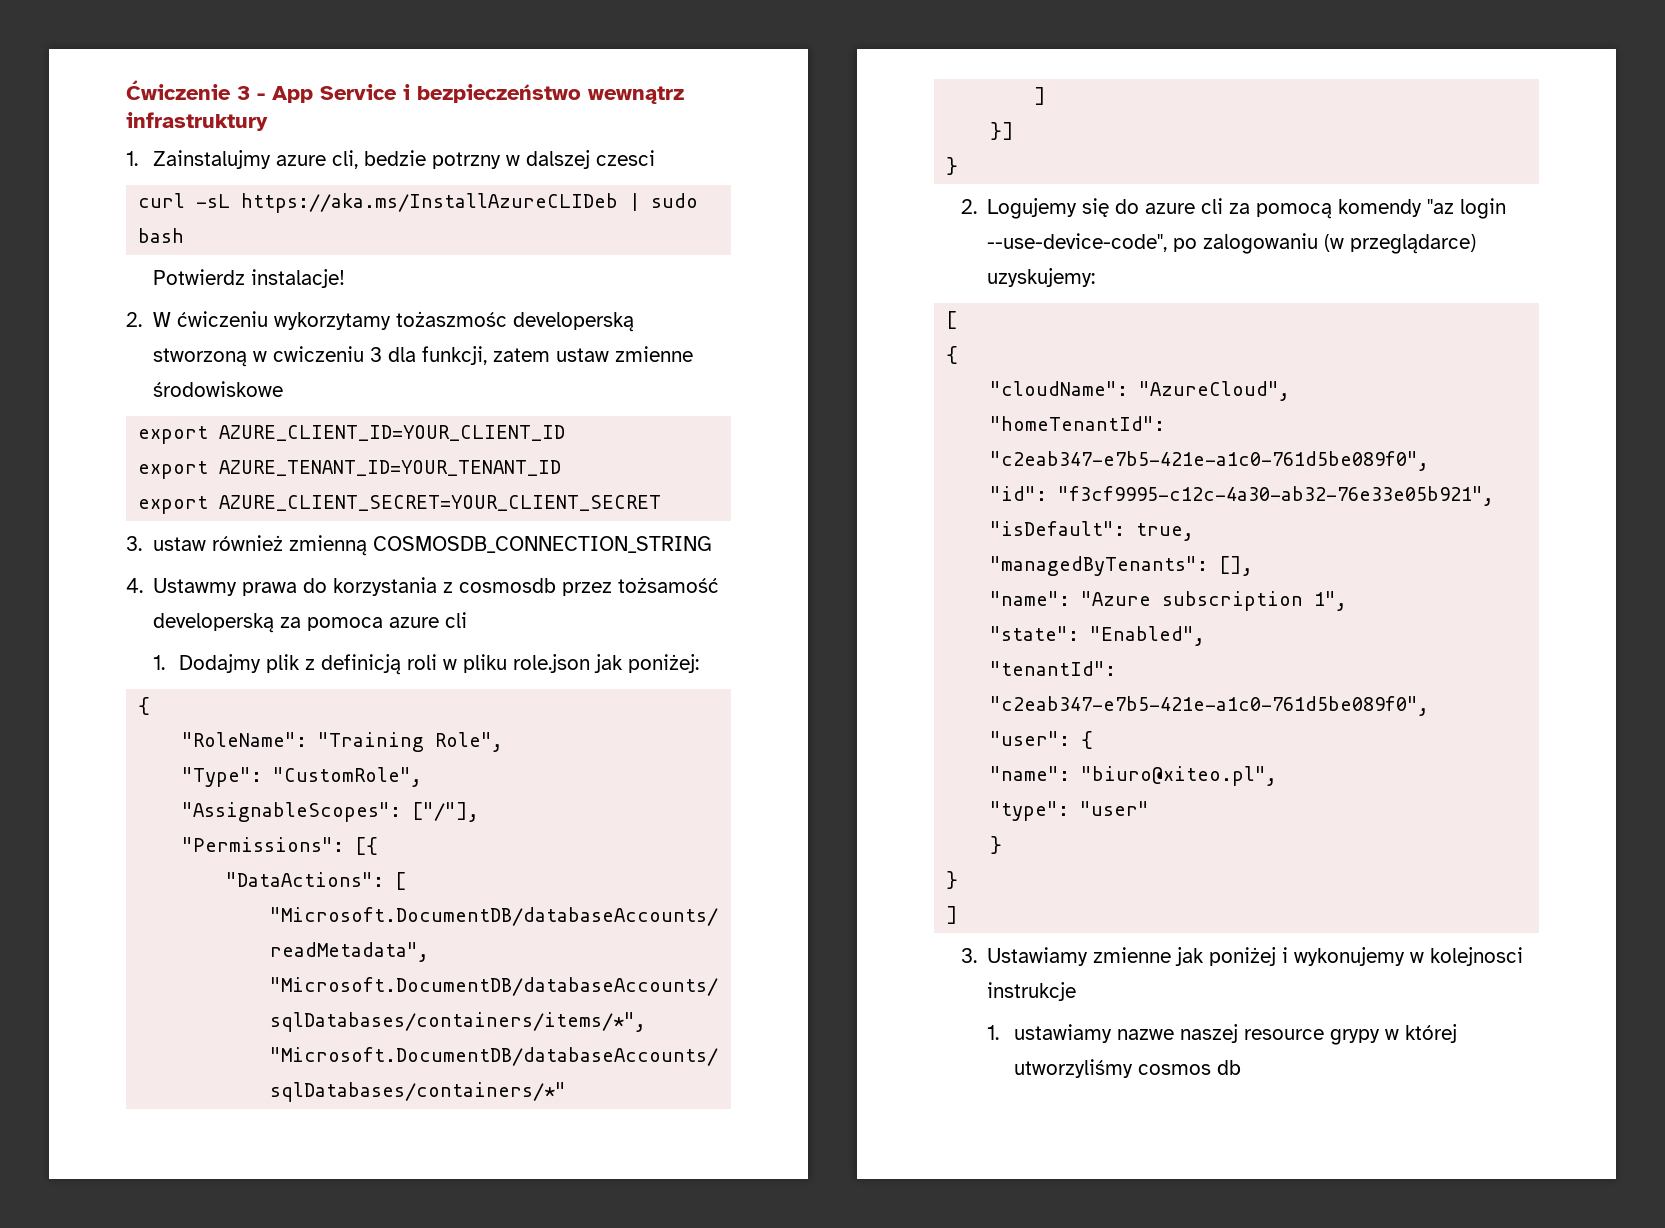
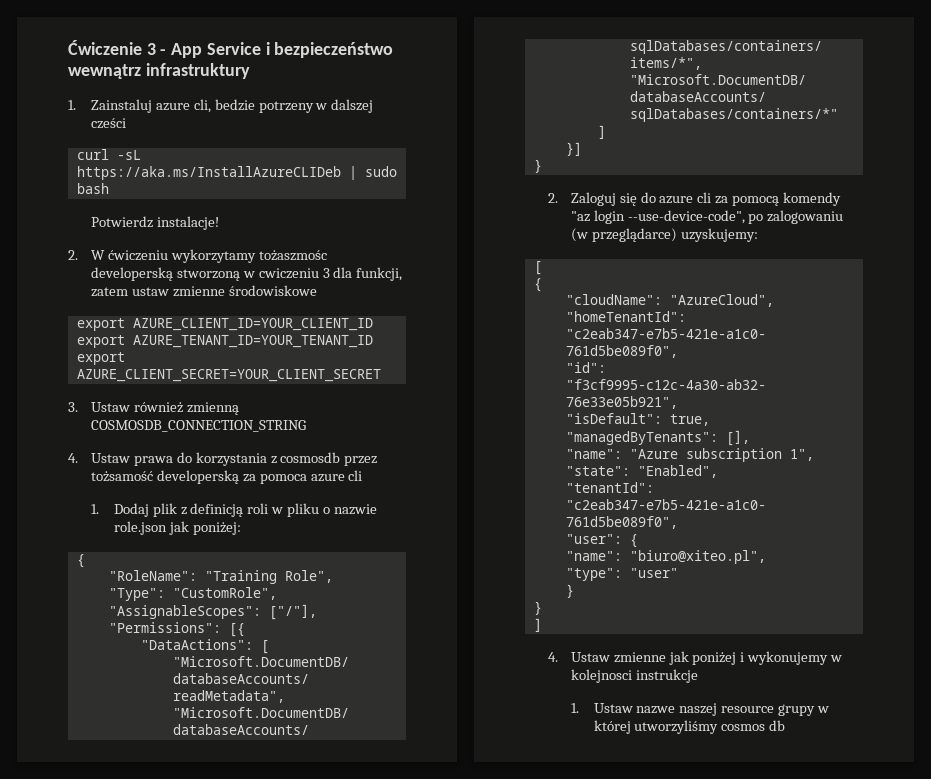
[152,150,271,169] Zainstalujmy -> [90,99,152,113] Zainstaluj
[431,152,501,169] potrzny -> [258,101,314,113] potrzeny
[595,150,655,166] czesci -> [90,118,126,129] cześci
[152,537,206,551] ustaw -> [90,402,130,412] Ustaw
[153,578,238,596] Ustawmy -> [90,453,130,463] Ustaw
[179,654,262,673] Dodajmy -> [113,503,149,517] Dodaj
(508, 663) none -> [323,504,378,515] o nazwie
[987,198,1078,219] Logujemy -> [570,192,616,206] Zaloguj
[960,947,1089,966] 3. Ustawiamy -> [547,652,610,662] 4. Ustaw
[1013,1024,1112,1043] ustawiamy -> [593,703,633,713] Ustaw
[1329,1029,1380,1045] grypy -> [778,704,816,716] grupy

